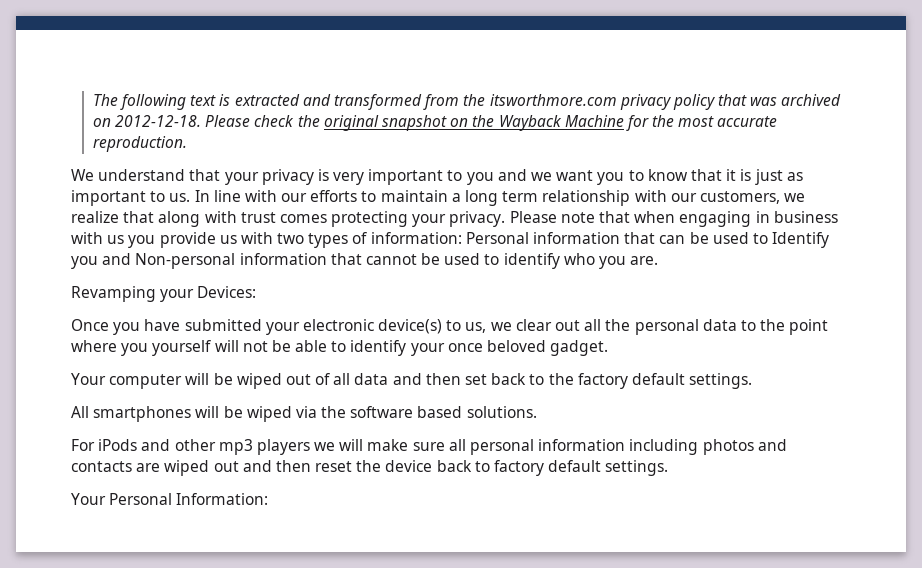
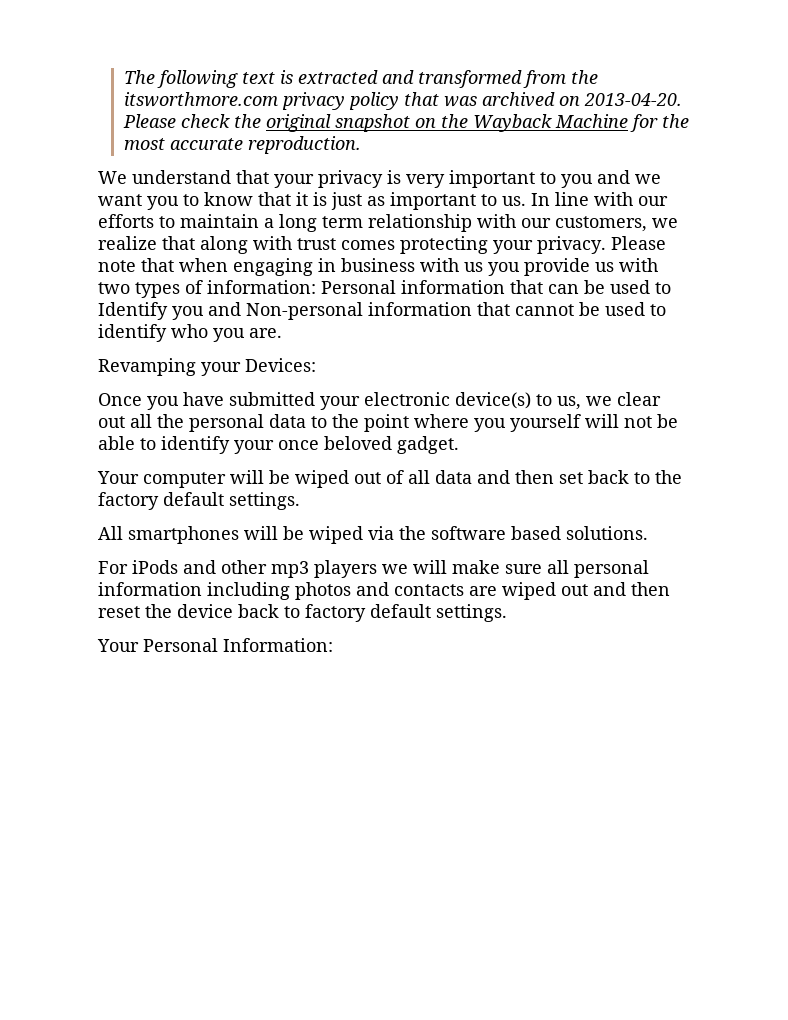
[115,115,202,127] 2012-12-18. -> [583,93,682,106] 2013-04-20.

